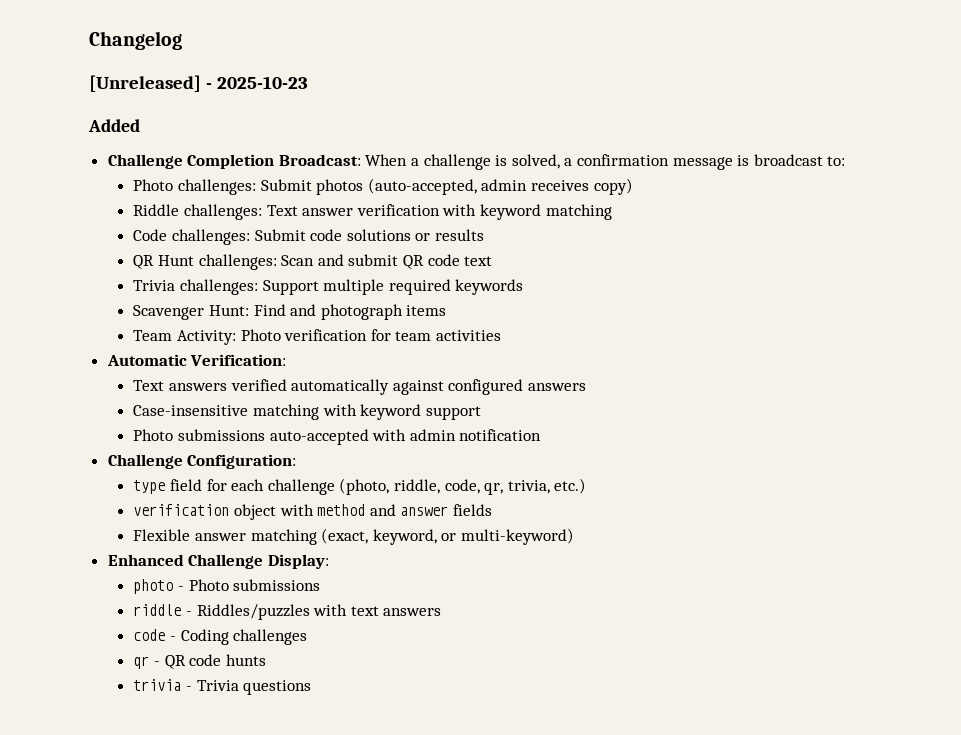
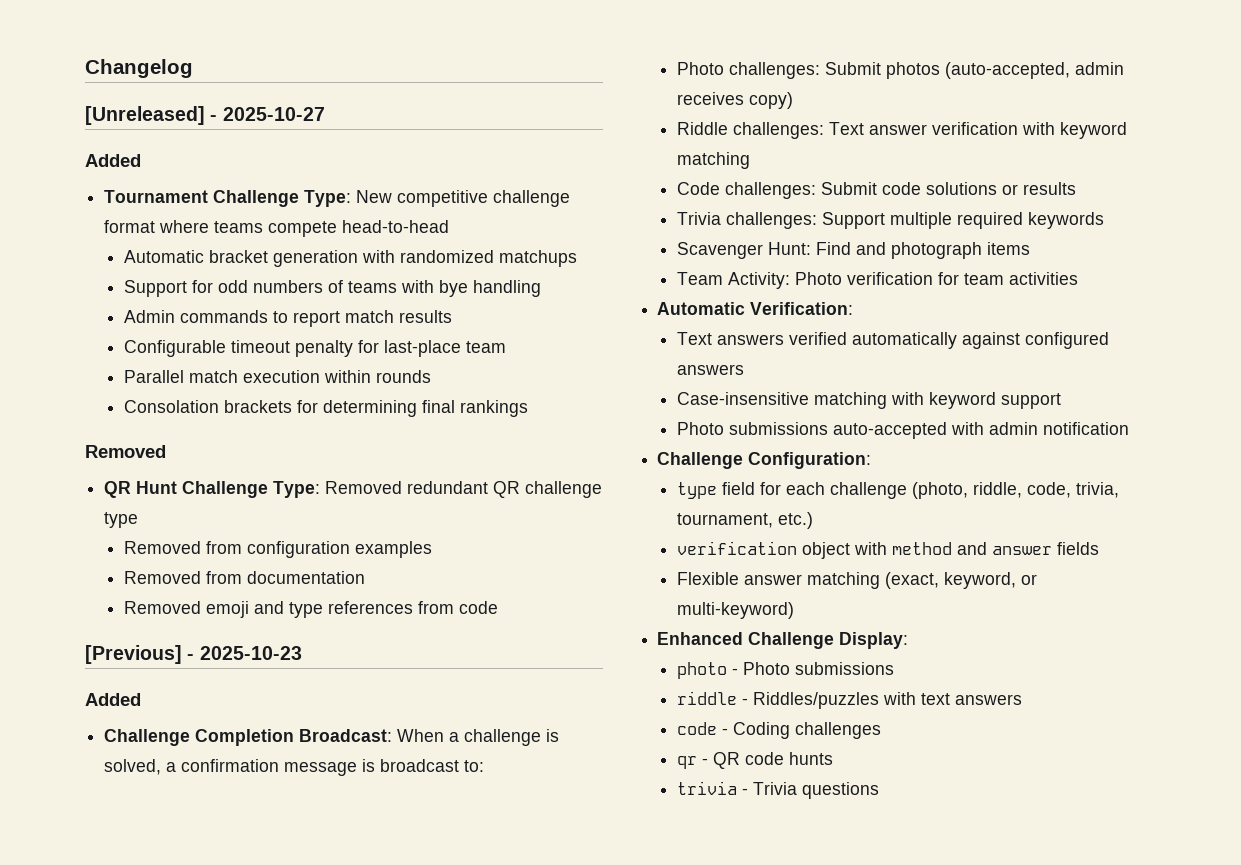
(212, 86) none -> [222,107,325,121] [85,154,141,167] [104,190,571,207] [104,220,450,237] [123,250,577,267] [123,280,541,297] [123,310,452,327] [123,340,506,357] [123,370,431,383] [123,400,528,417] [85,445,166,458] [104,481,603,498] [104,512,139,528] [123,541,432,558] [123,571,365,584] [123,601,498,618] [85,645,195,664] 2025-10-27 // Added // Tournament Challenge Type: New competitive challenge format where teams compete head-to-head // Automatic bracket generation with randomized matchups // Support for odd numbers of teams with bye handling // Admin commands to report match results // Configurable timeout penalty for last-place team // Parallel match execution within rounds // Consolation brackets for determining final rankings // Removed // QR Hunt Challenge Type: Removed redundant QR challenge type // Removed from configuration examples // Removed from documentation // Removed emoji and type references from code // [Previous] -
[133,254,493,270] // QR Hunt challenges: Scan and submit QR code text -> (1076, 188) none
[484,480,550,495] qr, trivia, -> [1075,482,1119,498] [676,513,773,528] trivia, tournament,

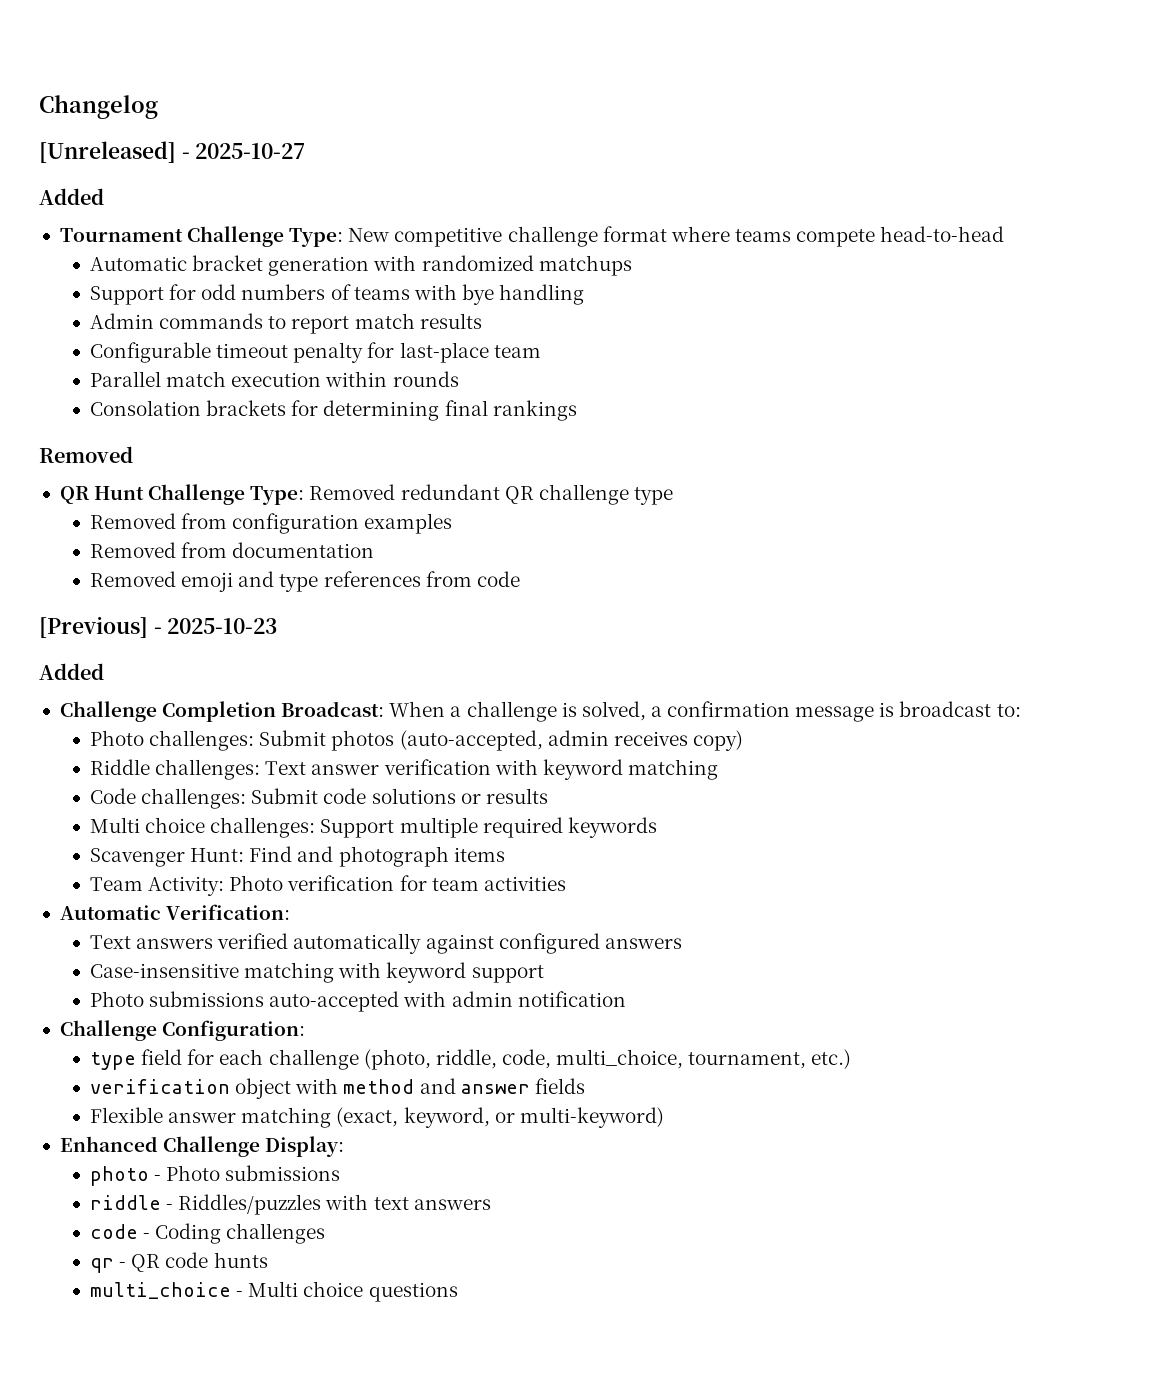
[676,212,721,225] Trivia -> [90,817,206,833] Multi choice
[1075,482,1119,498] trivia, -> [556,1049,684,1069] multi_choice,
[676,781,797,795] trivia - Trivia -> [90,1281,364,1299] multi_choice - Multi choice

